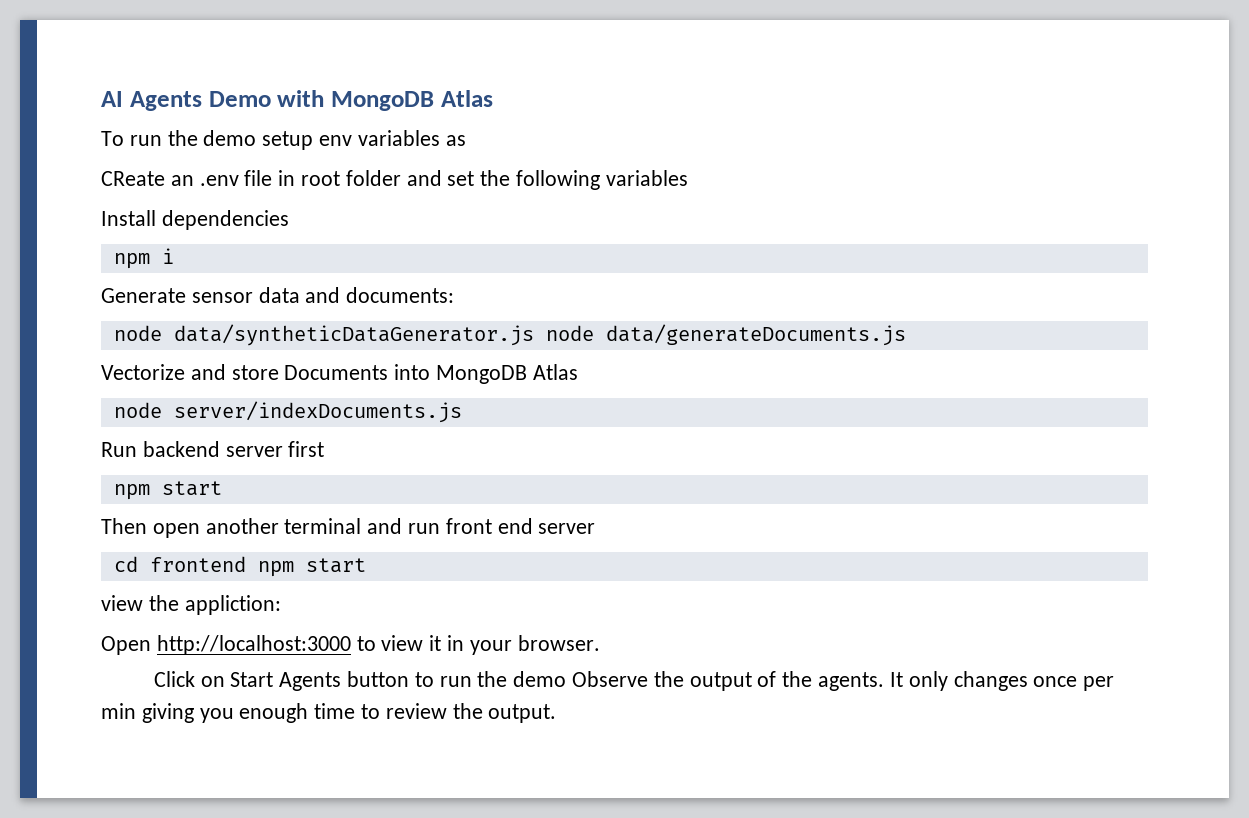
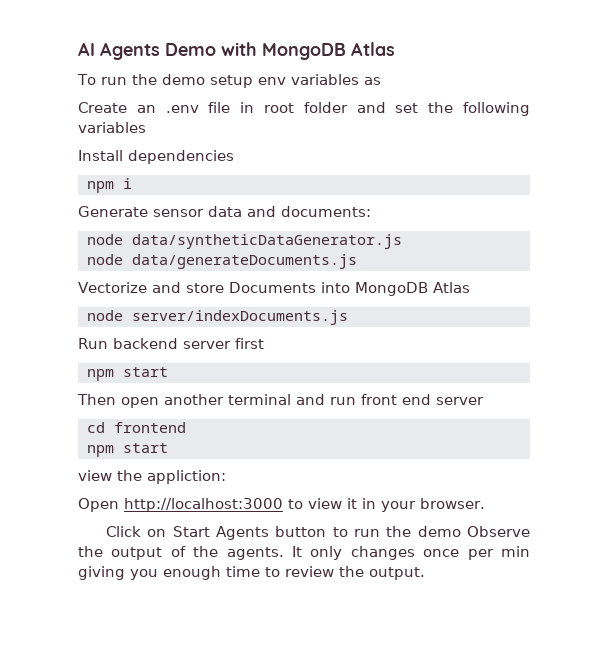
[101,171,165,186] CReate -> [78,102,127,113] Create
(534, 335) none -> (402, 241) //
(246, 564) none -> (186, 427) //

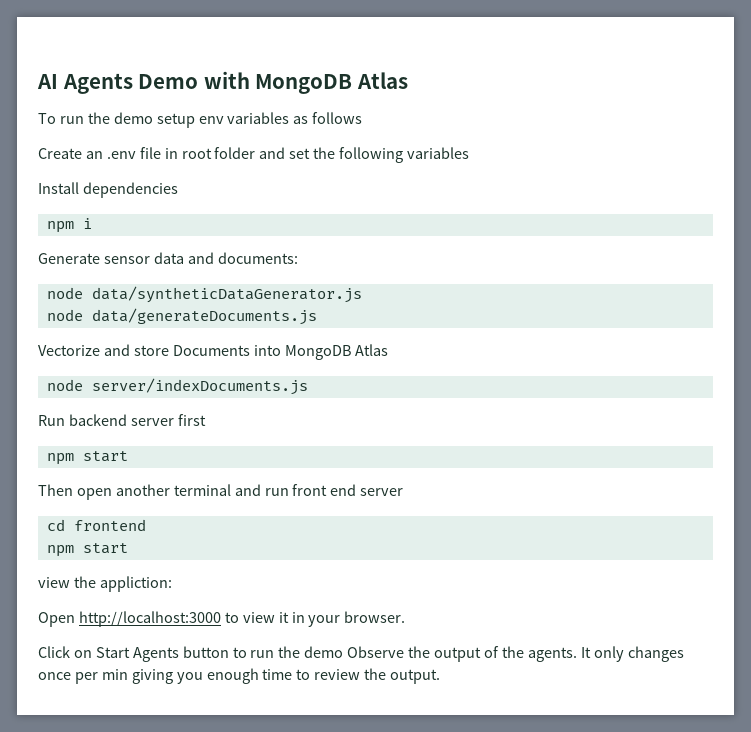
(381, 81) none -> [312,112,363,124] follows

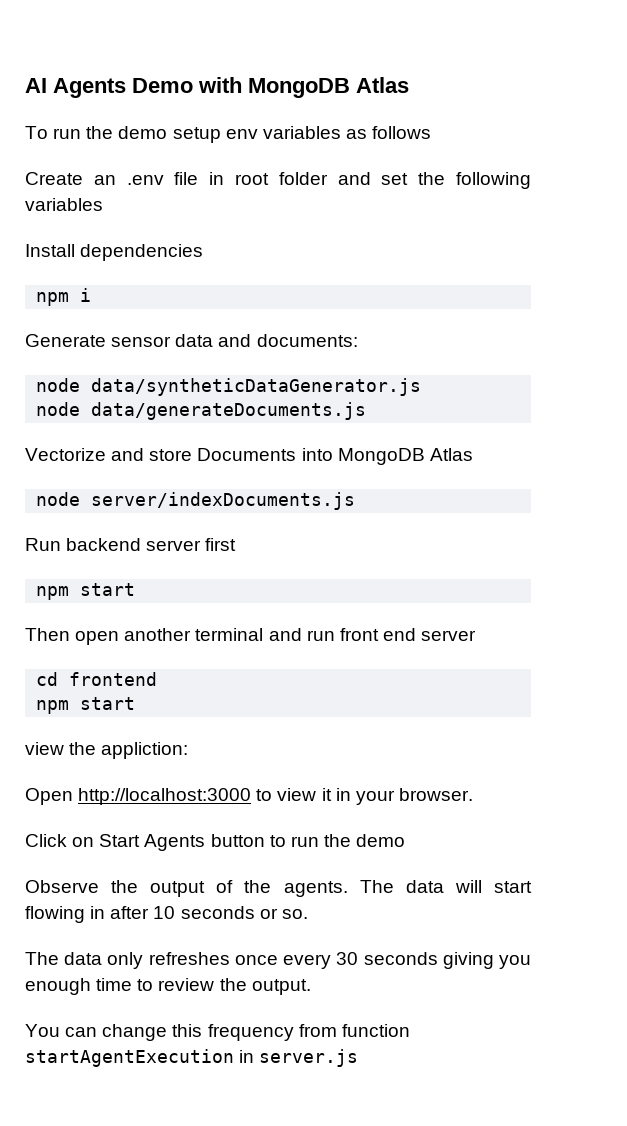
(344, 652) none -> (406, 840) //
[580,646,684,662] [38,669,128,684] It only changes once per min -> [359,880,532,893] [25,906,308,923] [25,952,438,969] The data will start flowing in after 10 seconds or so. // The data only refreshes once every 30 seconds
(441, 676) none -> [25,1024,410,1041] [25,1049,359,1067] // You can change this frequency from function startAgentExecution in server.js

